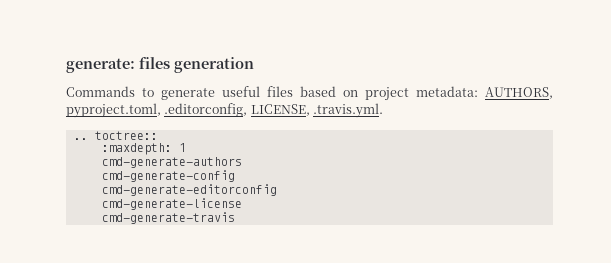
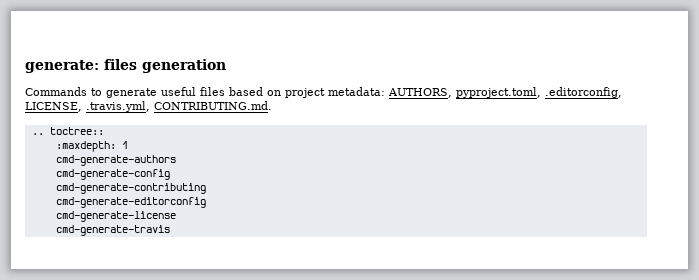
[313,103,384,118] .travis.yml. -> [86,101,272,112] .travis.yml, CONTRIBUTING.md.
(235, 176) none -> [55,183,206,194] // cmd-generate-contributing

